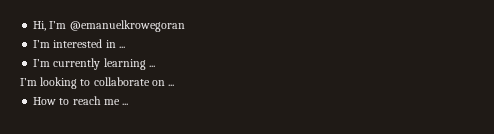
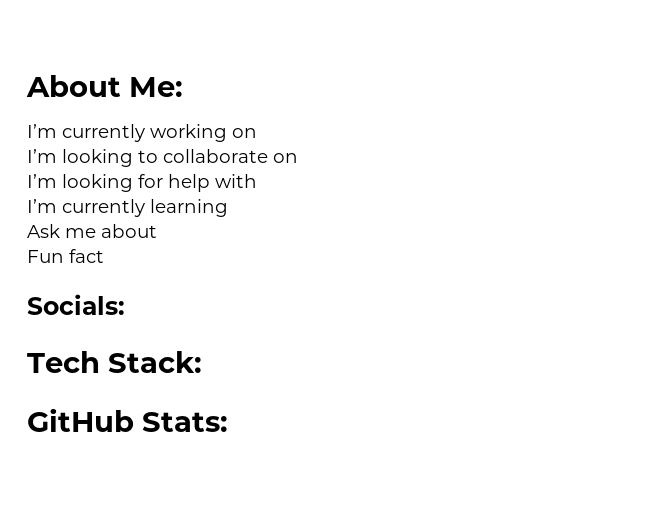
[33,20,185,32] [33,39,125,48] [33,58,155,70] Hi, I’m @emanuelkrowegoran // I’m interested in ... // I’m currently learning ... -> [26,75,183,97] [27,124,257,142] About Me: // I’m currently working on
[168,84,175,86] [33,96,129,105] ... // How to reach me ... -> [27,174,257,192] [27,199,228,217] [27,224,157,238] [27,249,104,263] [27,294,125,315] [27,351,202,373] [27,408,228,432] // I’m looking for help with // I’m currently learning // Ask me about // Fun fact // Socials: // Tech Stack: // GitHub Stats:

